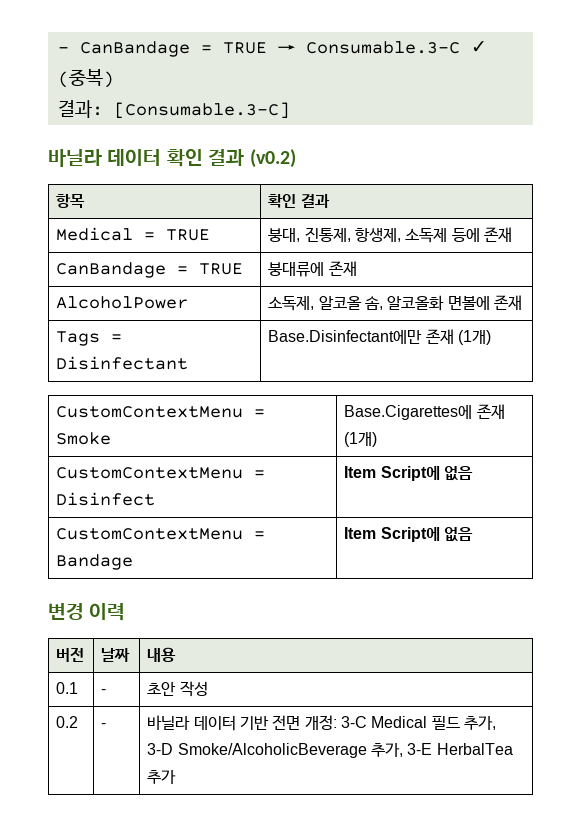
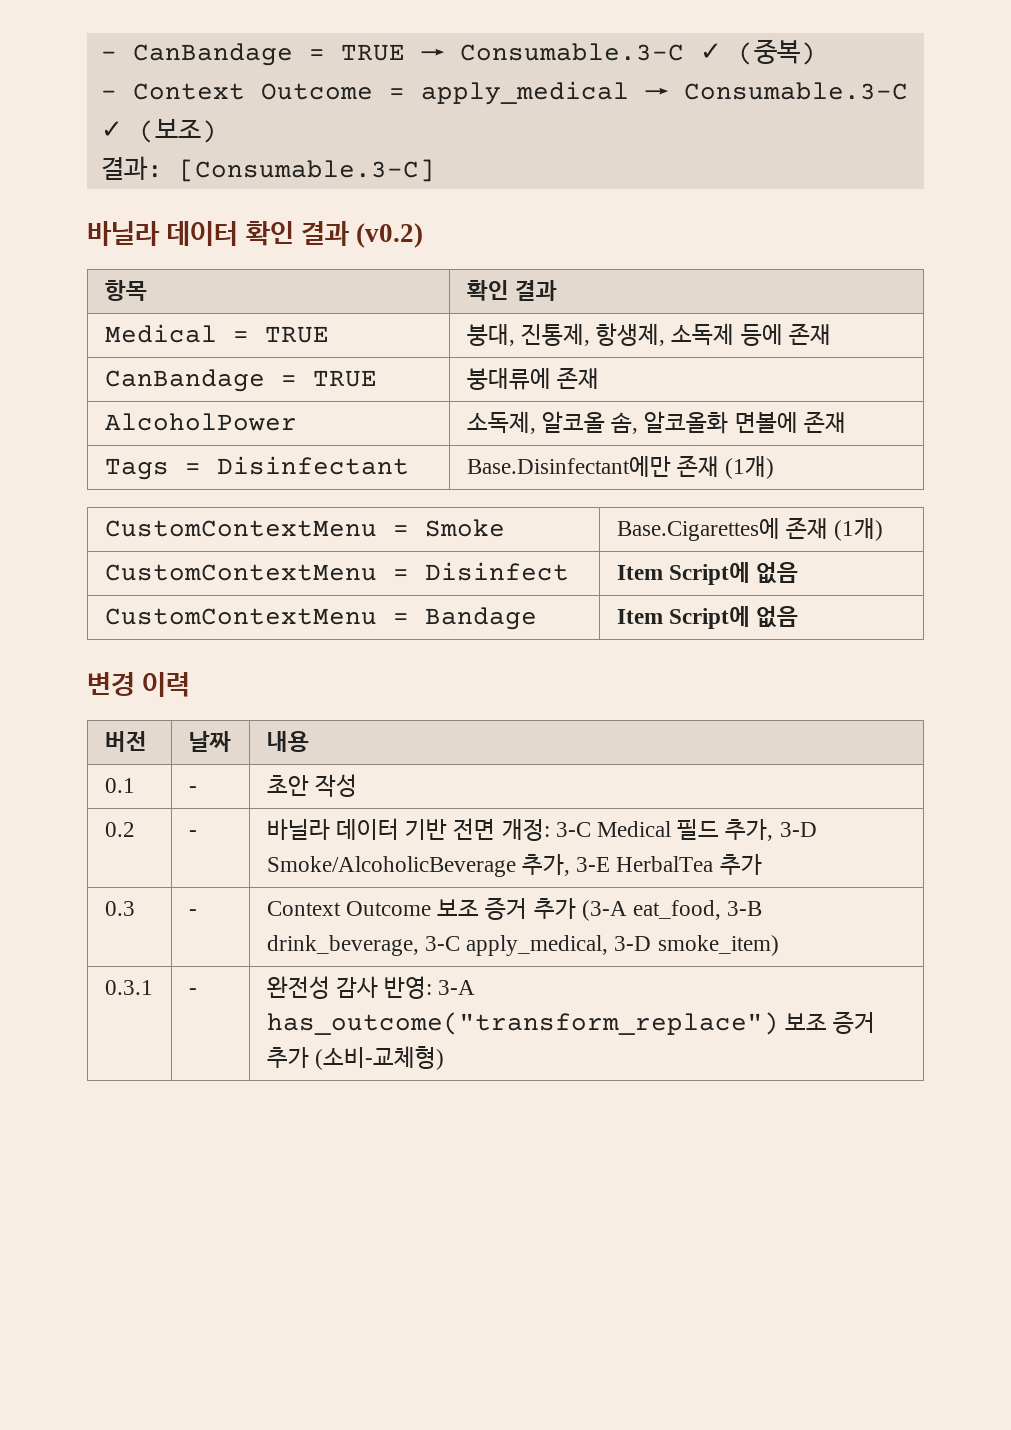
(114, 78) none -> [100,81,908,105] [100,118,217,143] // - Context Outcome = apply_medical → Consumable.3-C ✓ (보조)
(177, 777) none -> [104,901,135,916] [188,909,197,916] [266,897,763,921] [266,935,779,956] [104,980,153,995] [188,988,197,995] [266,976,476,999] [266,1011,876,1035] [266,1046,444,1070] // 0.3 | - | Context Outcome 보조 증거 추가 (3-A eat_food, 3-B drink_beverage, 3-C apply_medical, 3-D smoke_item) // 0.3.1 | - | 완전성 감사 반영: 3-A has_outcome("transform_replace") 보조 증거 추가 (소비-교체형)

